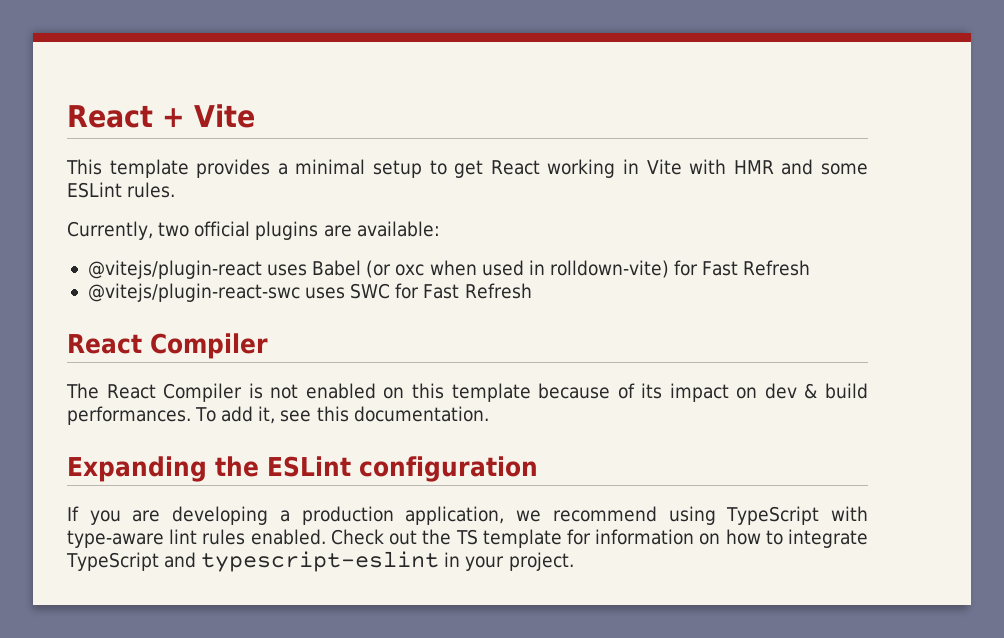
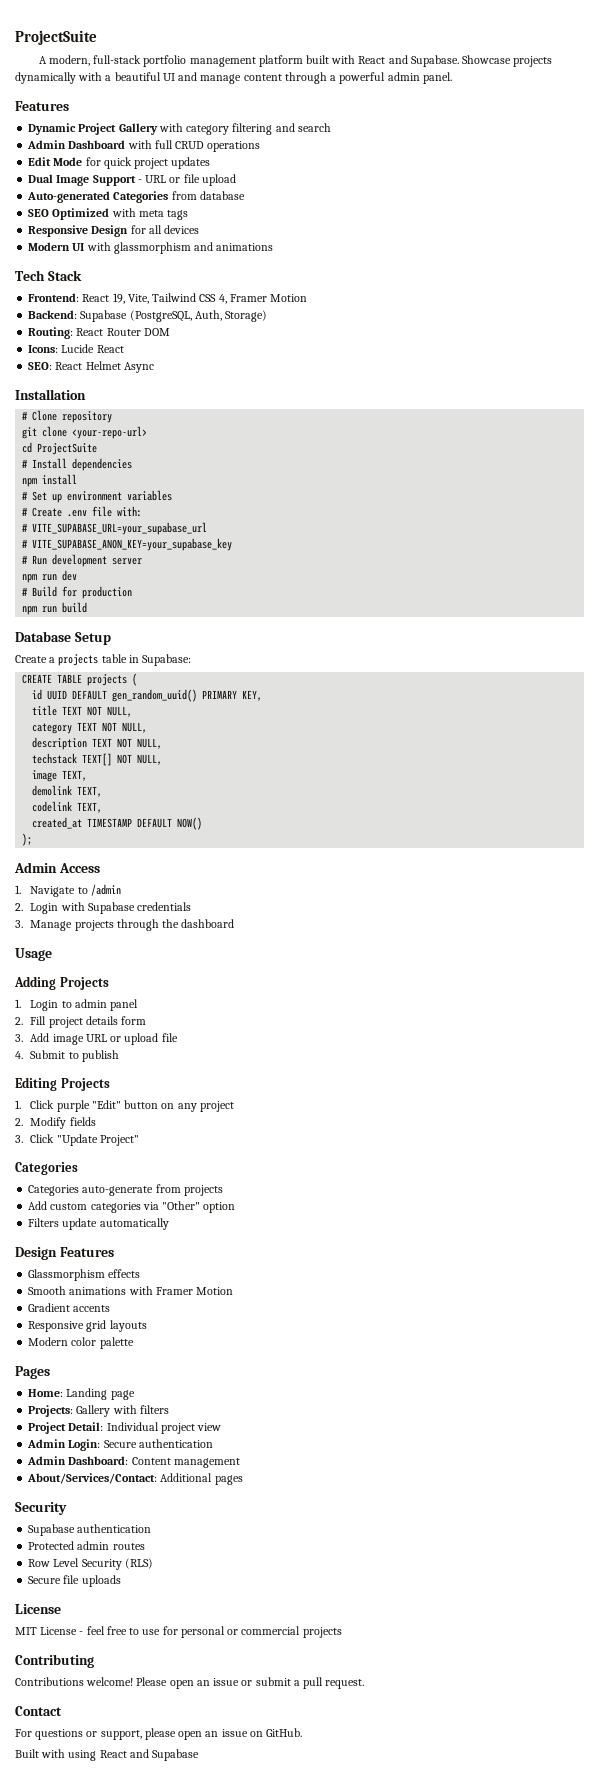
[67,104,255,128] [66,159,869,178] [67,182,176,198] [67,221,440,240] [87,260,811,279] [87,283,532,302] [67,333,268,359] [66,383,868,402] [67,406,489,425] [67,456,538,482] [67,506,868,525] [67,529,868,548] [66,551,574,572] React + Vite // This template provides a minimal setup to get React working in Vite with HMR and some ESLint rules. // Currently, two official plugins are available: // @vitejs/plugin-react uses Babel (or oxc when used in rolldown-vite) for Fast Refresh // @vitejs/plugin-react-swc uses SWC for Fast Refresh // React Compiler // The React Compiler is not enabled on this template because of its impact on dev & build performances. To add it, see this documentation. // Expanding the ESLint configuration // If you are developing a production application, we recommend using TypeScript with type-aware lint rules enabled. Check out the TS template for information on how to integrate TypeScript and typescript-eslint in your project. -> [15,30,97,45] [38,55,553,67] [15,72,452,84] [15,101,69,111] [28,123,331,135] [27,140,261,152] [28,157,211,169] [28,174,236,186] [27,191,245,203] [28,208,189,220] [28,225,200,237] [28,242,274,254] [15,270,82,281] [28,293,308,304] [28,310,268,322] [28,327,170,339] [28,344,124,353] [28,361,154,373] [15,389,86,400] [22,410,113,423] [22,426,148,439] [22,442,98,455] [22,458,133,471] [22,474,78,487] [22,490,173,503] [22,506,143,517] [22,522,208,535] [22,538,233,551] [22,554,143,567] [22,570,78,583] [22,586,133,599] [22,602,88,615] [15,631,111,645] [15,654,192,666] [22,673,138,686] [32,689,263,702] [32,705,133,717] [32,722,148,734] [32,737,163,750] [32,753,163,766] [32,770,88,782] [32,785,103,797] [32,801,103,813] [32,817,203,830] [22,833,33,846] [14,862,100,873] [15,884,121,897] [15,902,192,914] [15,919,235,931] [15,948,52,961] [14,976,109,990] [15,999,139,1011] [15,1016,147,1028] [15,1033,178,1045] [15,1050,119,1062] [15,1077,110,1091] [15,1100,234,1112] [15,1117,96,1129] [15,1134,139,1146] [15,1162,78,1175] [28,1184,223,1196] [28,1201,236,1213] [28,1218,169,1230] [15,1247,114,1260] [28,1269,141,1281] [28,1286,234,1295] [28,1303,111,1312] [28,1320,147,1332] [28,1337,134,1349] [15,1366,50,1379] [28,1388,135,1400] [28,1405,169,1417] [28,1422,222,1434] [27,1439,213,1451] [27,1456,240,1468] [27,1473,243,1485] [15,1502,67,1515] [28,1524,152,1536] [28,1541,145,1550] [28,1558,153,1570] [28,1575,121,1587] [15,1604,61,1614] [15,1626,342,1638] [15,1654,94,1668] [15,1677,365,1689] [15,1706,62,1716] [15,1728,303,1740] [15,1749,200,1761] ProjectSuite // A modern, full-stack portfolio management platform built with React and Supabase. Showcase projects dynamically with a beautiful UI and manage content through a powerful admin panel. // Features // Dynamic Project Gallery with category filtering and search // Admin Dashboard with full CRUD operations // Edit Mode for quick project updates // Dual Image Support - URL or file upload // Auto-generated Categories from database // SEO Optimized with meta tags // Responsive Design for all devices // Modern UI with glassmorphism and animations // Tech Stack // Frontend: React 19, Vite, Tailwind CSS 4, Framer Motion // Backend: Supabase (PostgreSQL, Auth, Storage) // Routing: React Router DOM // Icons: Lucide React // SEO: React Helmet Async // Installation // # Clone repository // git clone <your-repo-url> // cd ProjectSuite // # Install dependencies // npm install // # Set up environment variables // # Create .env file with: // # VITE_SUPABASE_URL=your_supabase_url // # VITE_SUPABASE_ANON_KEY=your_supabase_key // # Run development server // npm run dev // # Build for production // npm run build // Database Setup // Create a projects table in Supabase: // CREATE TABLE projects ( // id UUID DEFAULT gen_random_uuid() PRIMARY KEY, // title TEXT NOT NULL, // category TEXT NOT NULL, // description TEXT NOT NULL, // techstack TEXT[] NOT NULL, // image TEXT, // demolink TEXT, // codelink TEXT, // created_at TIMESTAMP DEFAULT NOW() // ); // Admin Access // 1. Navigate to /admin // 2. Login with Supabase credentials // 3. Manage projects through the dashboard // Usage // Adding Projects // 1. Login to admin panel // 2. Fill project details form // 3. Add image URL or upload file // 4. Submit to publish // Editing Projects // 1. Click purple "Edit" button on any project // 2. Modify fields // 3. Click "Update Project" // Categories // Categories auto-generate from projects // Add custom categories via "Other" option // Filters update automatically // Design Features // Glassmorphism effects // Smooth animations with Framer Motion // Gradient accents // Responsive grid layouts // Modern color palette // Pages // Home: Landing page // Projects: Gallery with filters // Project Detail: Individual project view // Admin Login: Secure authentication // Admin Dashboard: Content management // About/Services/Contact: Additional pages // Security // Supabase authentication // Protected admin routes // Row Level Security (RLS) // Secure file uploads // License // MIT License - feel free to use for personal or commercial projects // Contributing // Contributions welcome! Please open an issue or submit a pull request. // Contact // For questions or support, please open an issue on GitHub. // Built with using React and Supabase

